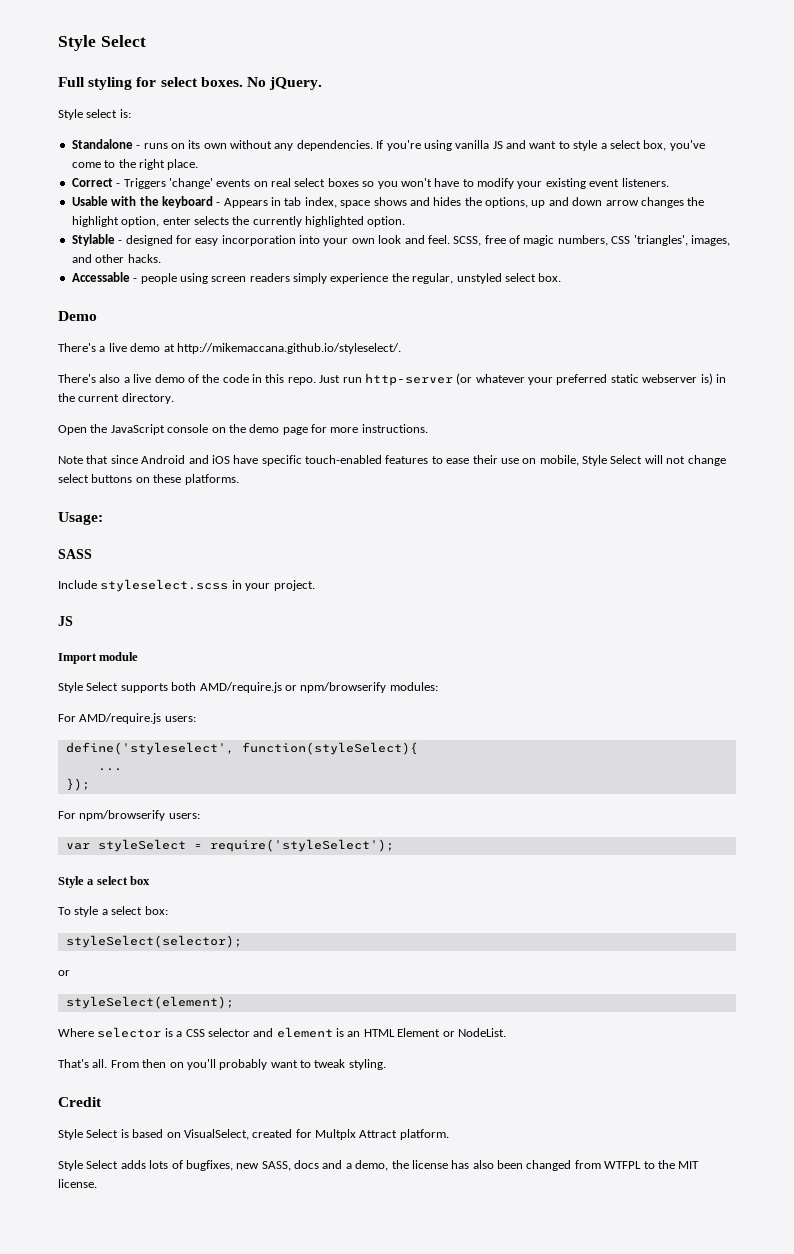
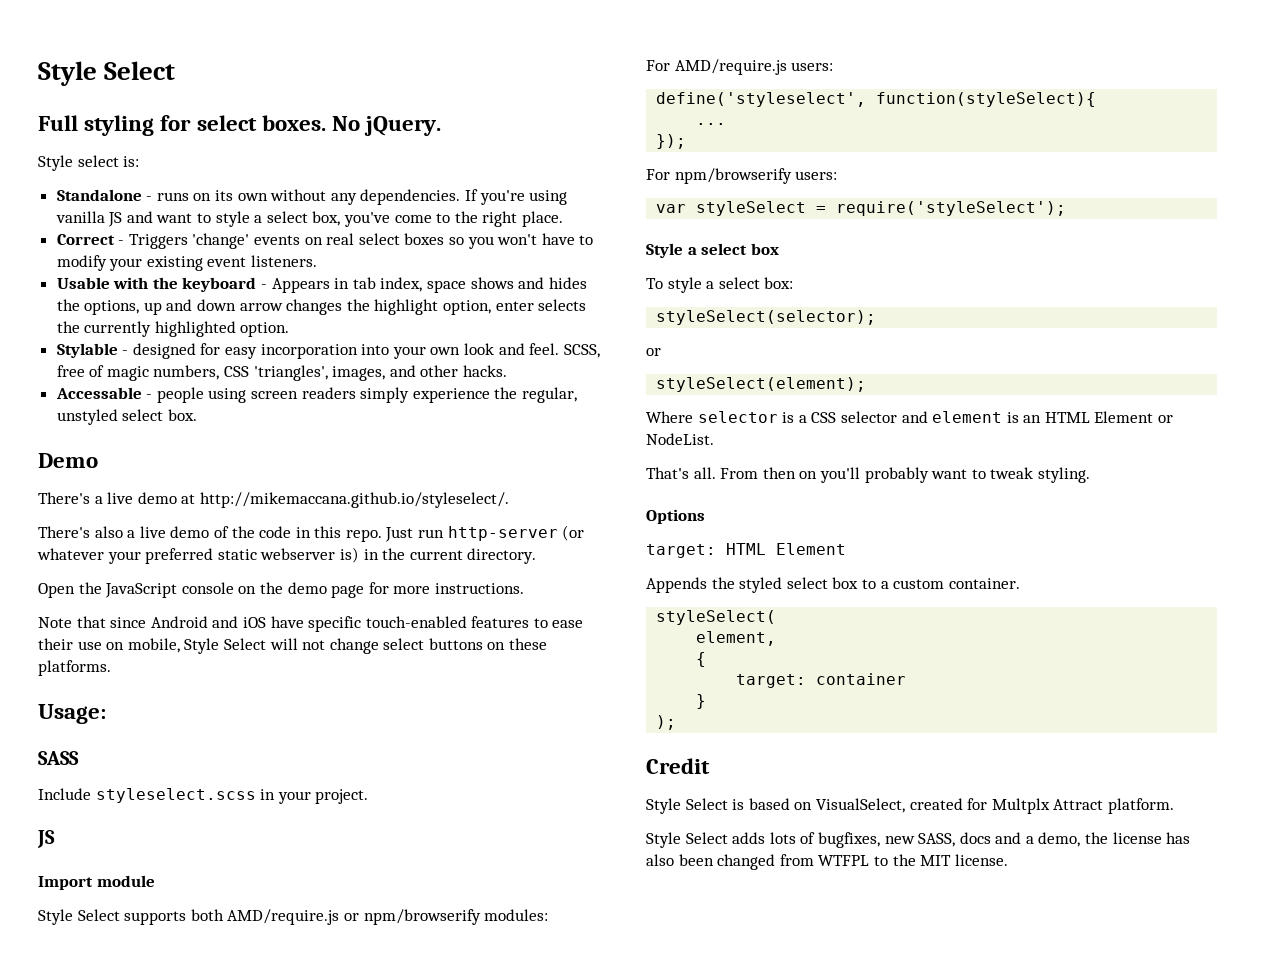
(386, 1064) none -> [646,509,705,524] [646,543,846,558] [646,577,1020,593] [656,610,777,625] [696,631,777,646] [696,652,707,667] [736,673,907,688] [696,694,707,709] [656,715,677,730] // Options // target: HTML Element // Appends the styled select box to a custom container. // styleSelect( // element, // { // target: container // } // );

